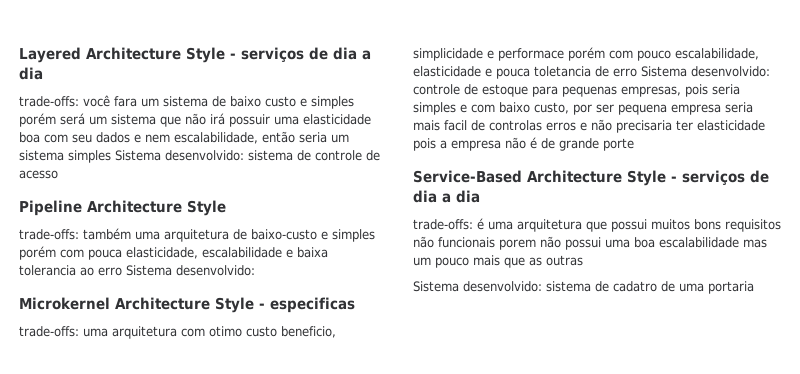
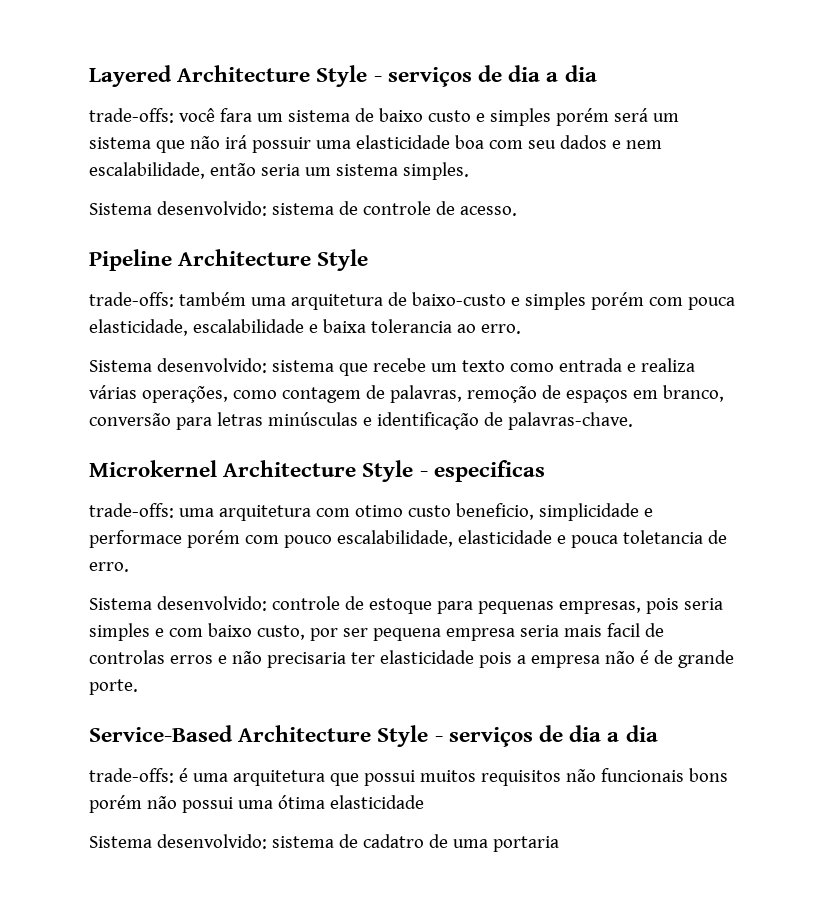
[68,150,111,163] simples -> [402,162,469,180] simples. //
[19,170,58,179] acesso -> [459,206,517,216] acesso.
[98,265,255,276] erro Sistema desenvolvido: -> [480,324,521,334] [89,358,695,376] [89,385,724,403] [89,412,633,430] erro. // Sistema desenvolvido: sistema que recebe um texto como entrada e realiza várias operações, como contagem de palavras, remoção de espaços em branco, conversão para letras minúsculas e identificação de palavras-chave.
[613,68,637,77] erro -> [89,562,129,572] erro. //
[603,138,634,151] porte -> [89,679,138,695] porte.
[694,219,721,230] bons -> (476, 776) none
[499,239,536,250] porem -> [688,768,728,782] [89,795,142,813] bons porém
[634,237,767,248] [413,255,583,268] boa escalabilidade mas um pouco mais que as outras -> [277,795,424,809] ótima elasticidade

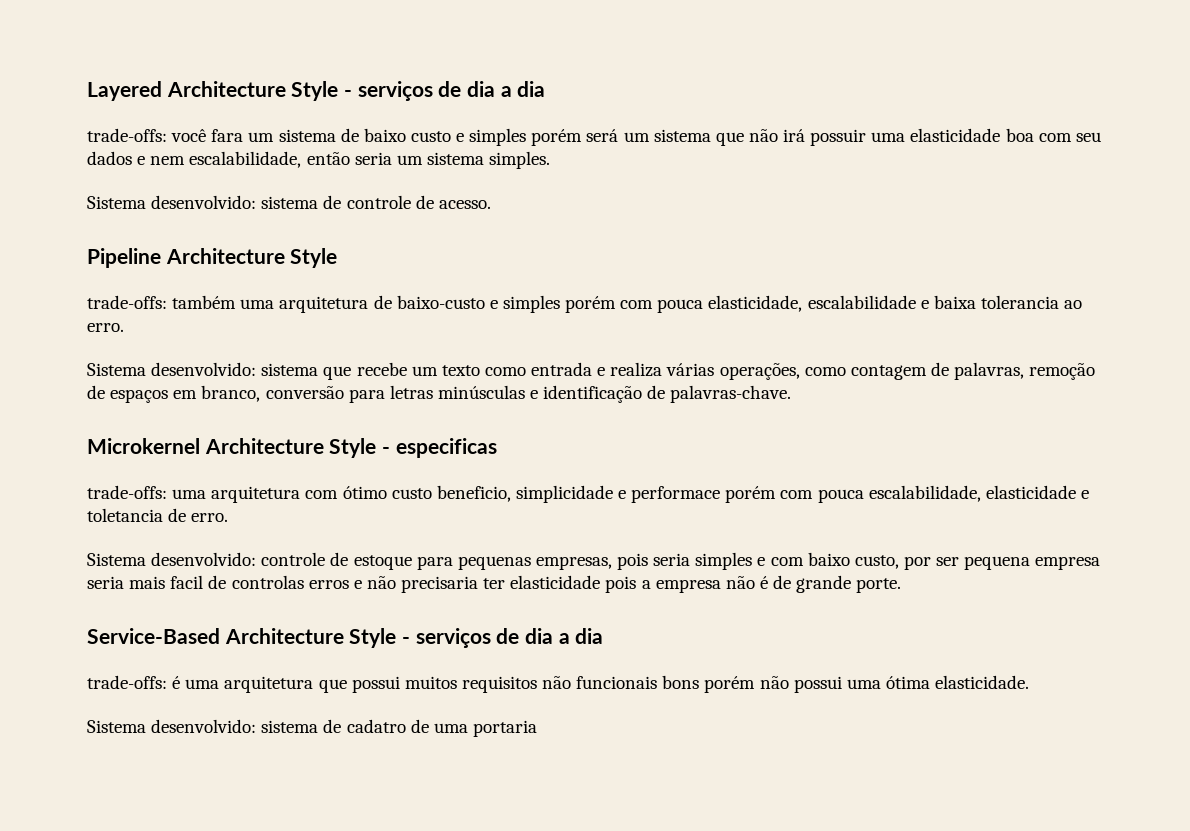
[354,505,403,517] otimo -> [342,486,387,499] ótimo
[283,535,332,548] pouco -> [817,489,864,503] pouca
[570,535,618,548] pouca -> (1089, 494) none
[329,795,424,809] elasticidade -> [935,675,1030,689] elasticidade.

